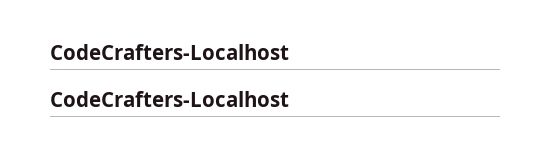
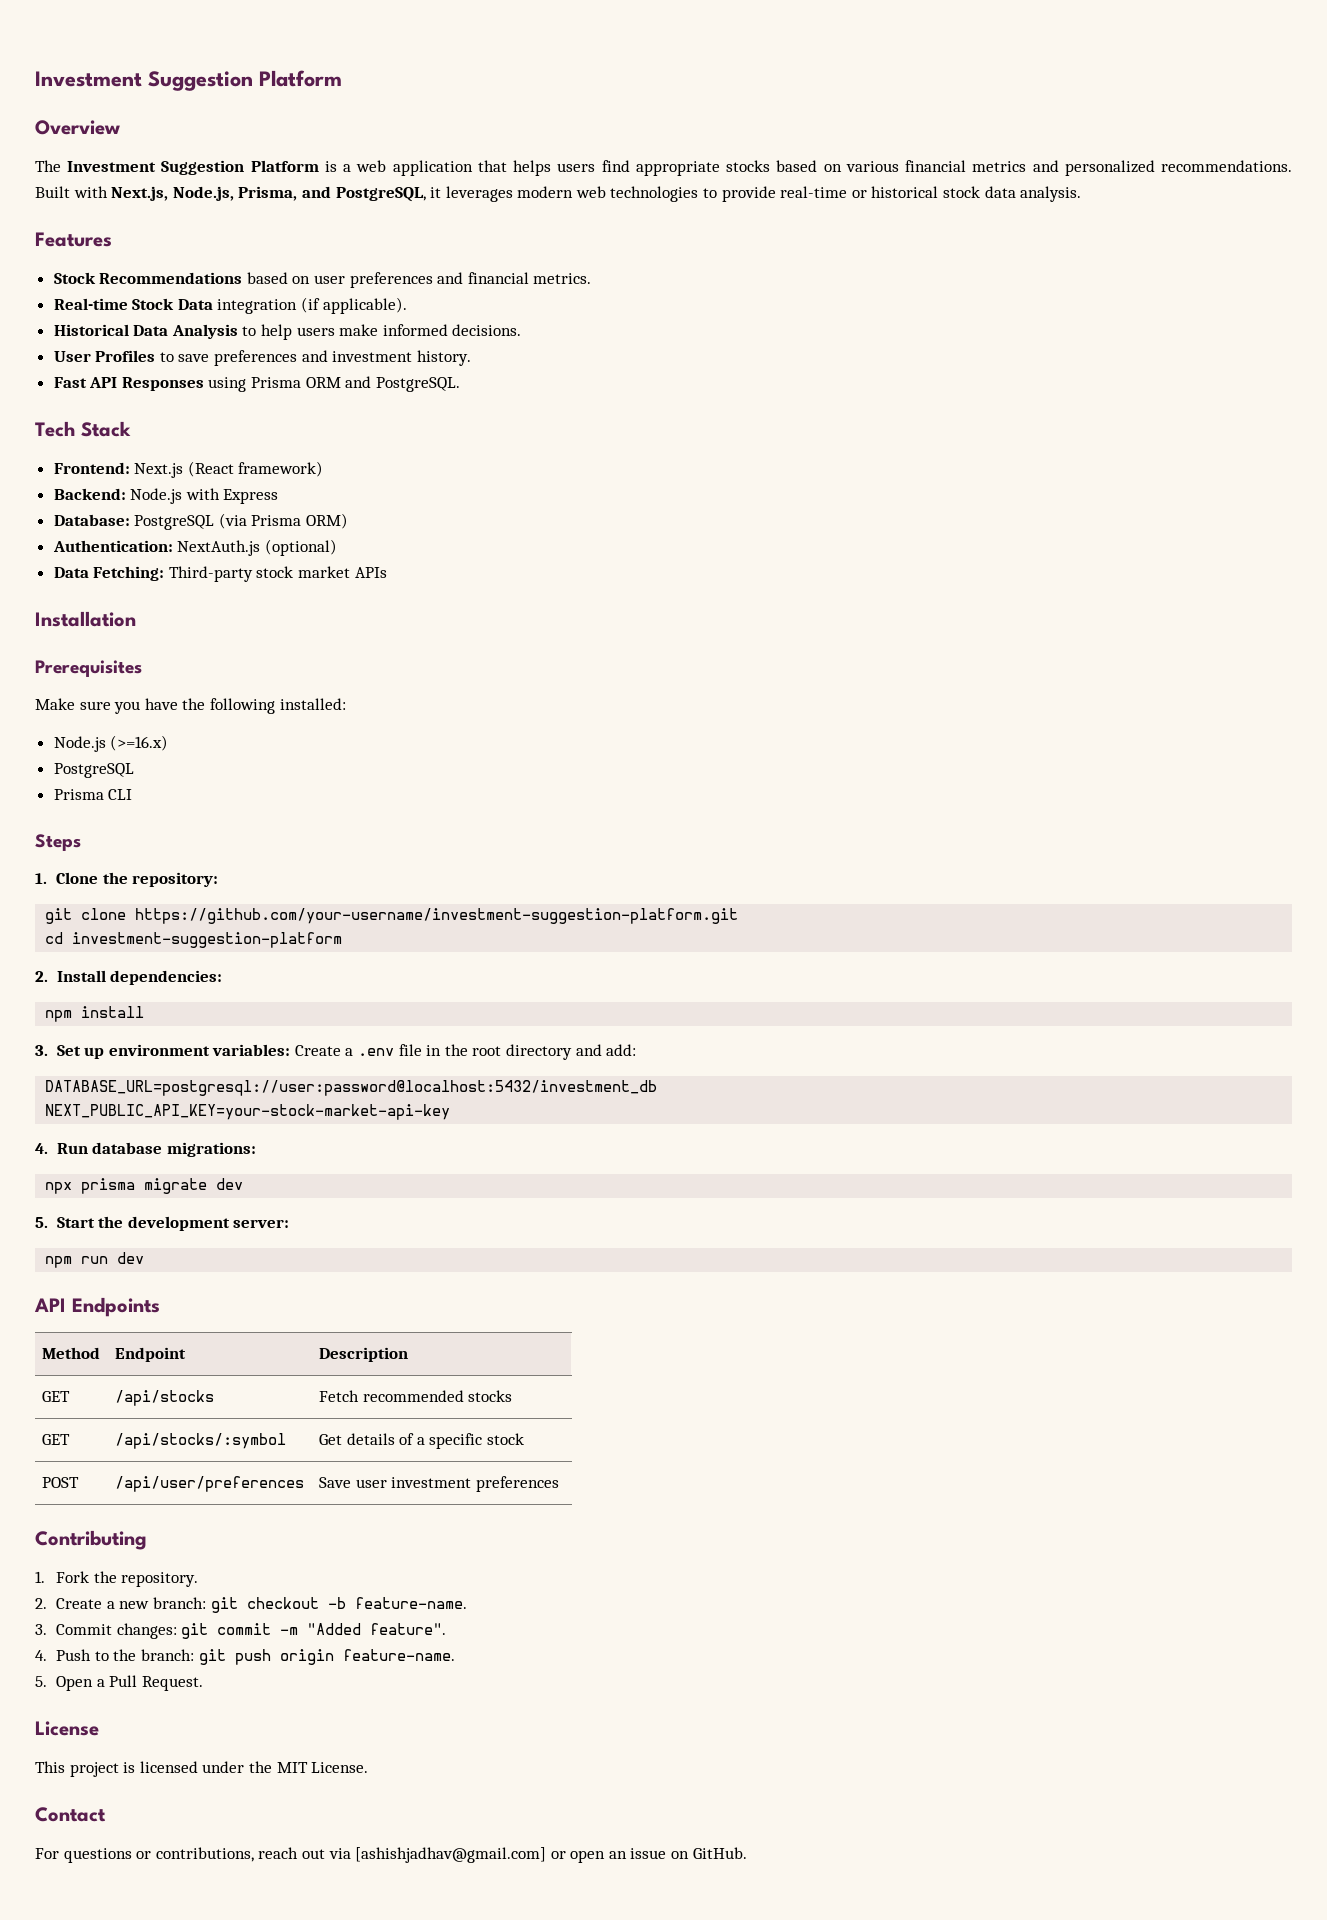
[50,44,289,60] [50,91,289,107] CodeCrafters-Localhost // CodeCrafters-Localhost -> [35,70,342,91] [35,120,120,135] [35,160,1292,176] [35,186,1082,202] [35,232,112,247] [53,272,592,288] [53,297,407,314] [53,324,522,340] [53,350,471,366] [53,376,460,392] [35,421,131,437] [53,461,324,478] [53,488,279,504] [53,513,349,530] [52,539,337,556] [53,566,387,582] [35,611,136,627] [35,660,142,677] [35,698,346,714] [53,735,169,752] [53,763,134,778] [53,789,133,800] [35,834,81,851] [35,872,219,887] [45,908,739,924] [45,932,343,948] [35,970,223,985] [45,1006,145,1022] [35,1044,637,1060] [45,1080,658,1096] [45,1104,451,1120] [35,1142,256,1157] [45,1178,244,1194] [35,1216,290,1231] [45,1252,145,1268] [34,1297,160,1317] [42,1347,101,1359] [115,1347,187,1362] [319,1347,409,1362] [42,1391,71,1402] [115,1390,215,1406] [319,1390,513,1402] [42,1434,71,1445] [115,1433,287,1449] [319,1433,525,1449] [42,1477,80,1488] [115,1476,305,1492] [319,1476,559,1492] [35,1530,147,1550] [35,1571,199,1587] [35,1597,467,1613] [35,1623,447,1639] [35,1649,455,1665] [35,1675,203,1691] [35,1721,99,1736] [35,1761,369,1777] [35,1807,106,1822] [35,1847,747,1863] Investment Suggestion Platform // Overview // The Investment Suggestion Platform is a web application that helps users find appropriate stocks based on various financial metrics and personalized recommendations. Built with Next.js, Node.js, Prisma, and PostgreSQL, it leverages modern web technologies to provide real-time or historical stock data analysis. // Features // Stock Recommendations based on user preferences and financial metrics. // Real-time Stock Data integration (if applicable). // Historical Data Analysis to help users make informed decisions. // User Profiles to save preferences and investment history. // Fast API Responses using Prisma ORM and PostgreSQL. // Tech Stack // Frontend: Next.js (React framework) // Backend: Node.js with Express // Database: PostgreSQL (via Prisma ORM) // Authentication: NextAuth.js (optional) // Data Fetching: Third-party stock market APIs // Installation // Prerequisites // Make sure you have the following installed: // Node.js (>=16.x) // PostgreSQL // Prisma CLI // Steps // 1. Clone the repository: // git clone https://github.com/your-username/investment-suggestion-platform.git // cd investment-suggestion-platform // 2. Install dependencies: // npm install // 3. Set up environment variables: Create a .env file in the root directory and add: // DATABASE_URL=postgresql://user:password@localhost:5432/investment_db // NEXT_PUBLIC_API_KEY=your-stock-market-api-key // 4. Run database migrations: // npx prisma migrate dev // 5. Start the development server: // npm run dev // API Endpoints // Method | Endpoint | Description // GET | /api/stocks | Fetch recommended stocks // GET | /api/stocks/:symbol | Get details of a specific stock // POST | /api/user/preferences | Save user investment preferences // Contributing // 1. Fork the repository. // 2. Create a new branch: git checkout -b feature-name. // 3. Commit changes: git commit -m "Added feature". // 4. Push to the branch: git push origin feature-name. // 5. Open a Pull Request. // License // This project is licensed under the MIT License. // Contact // For questions or contributions, reach out via [ashishjadhav@gmail.com] or open an issue on GitHub.

